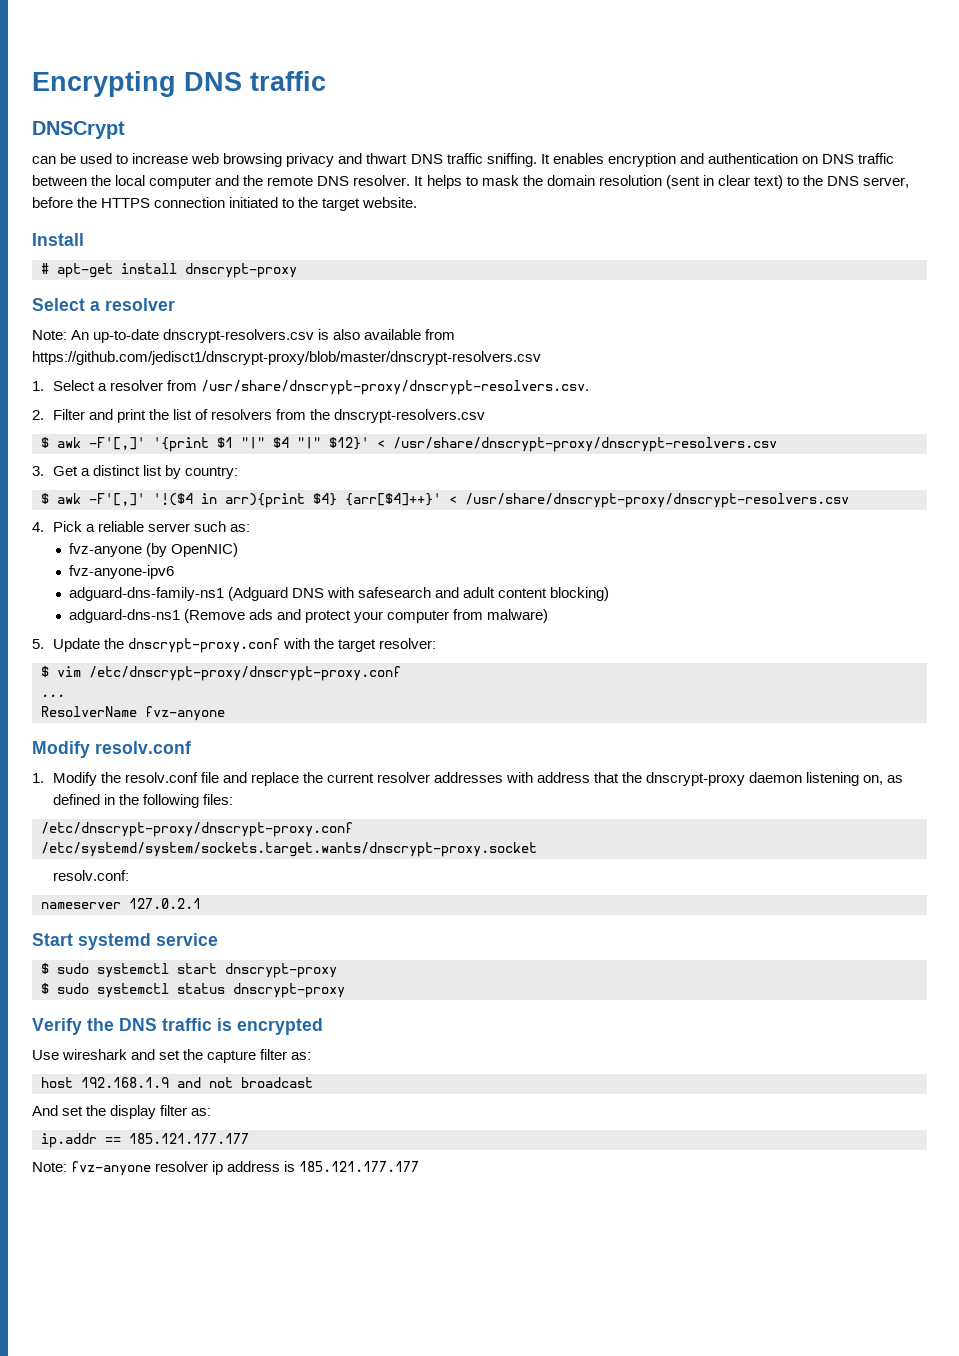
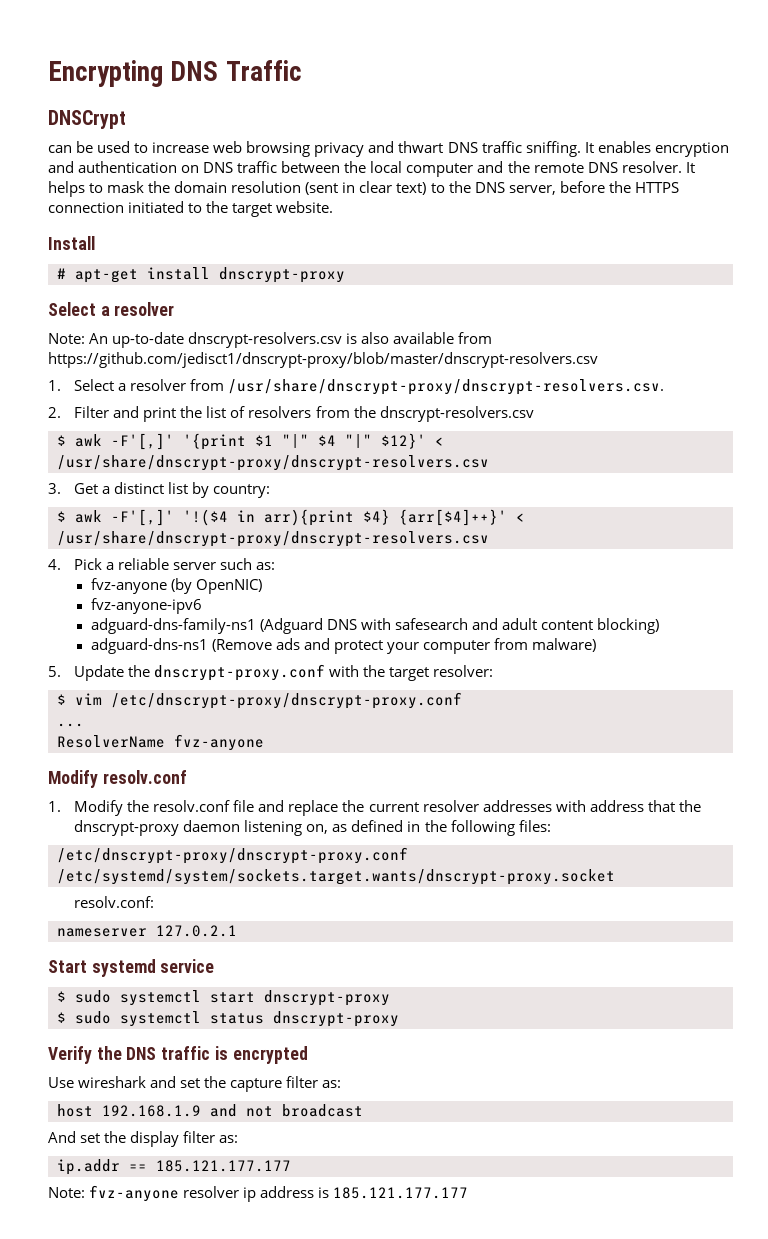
[250,71,326,91] traffic -> [225,60,302,81] Traffic

